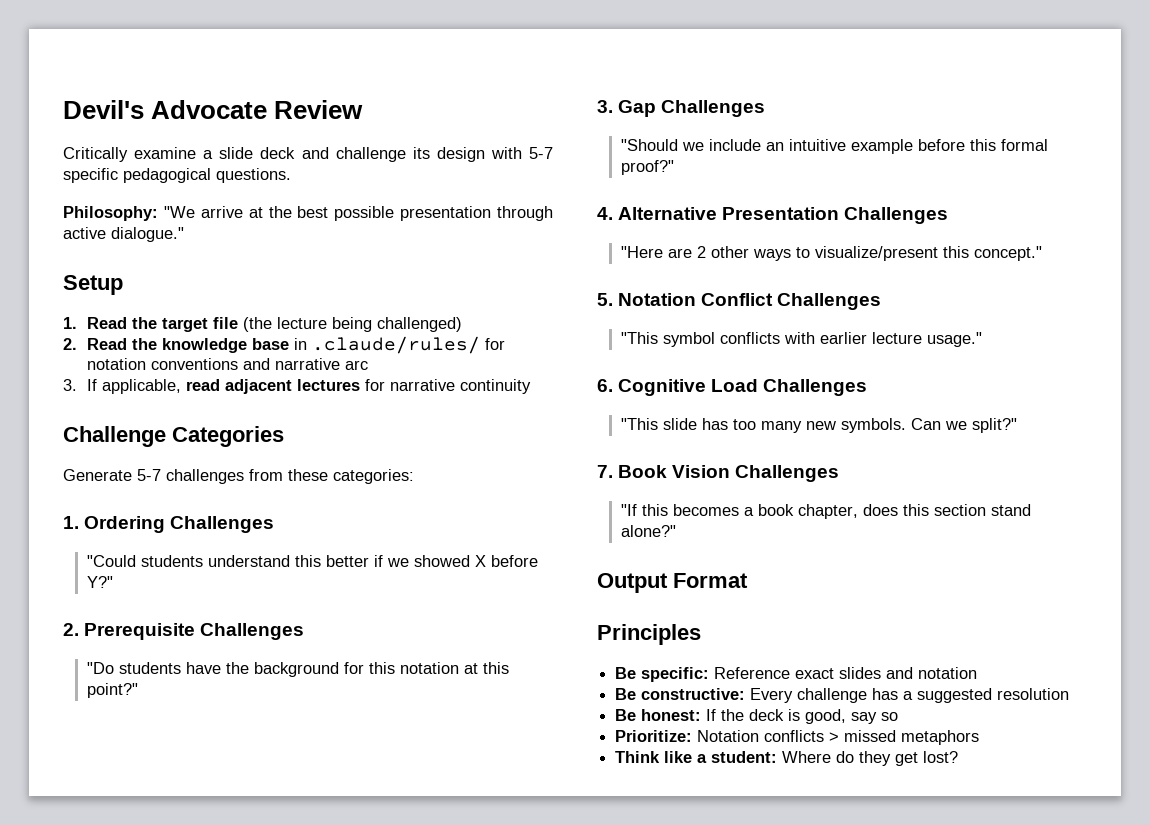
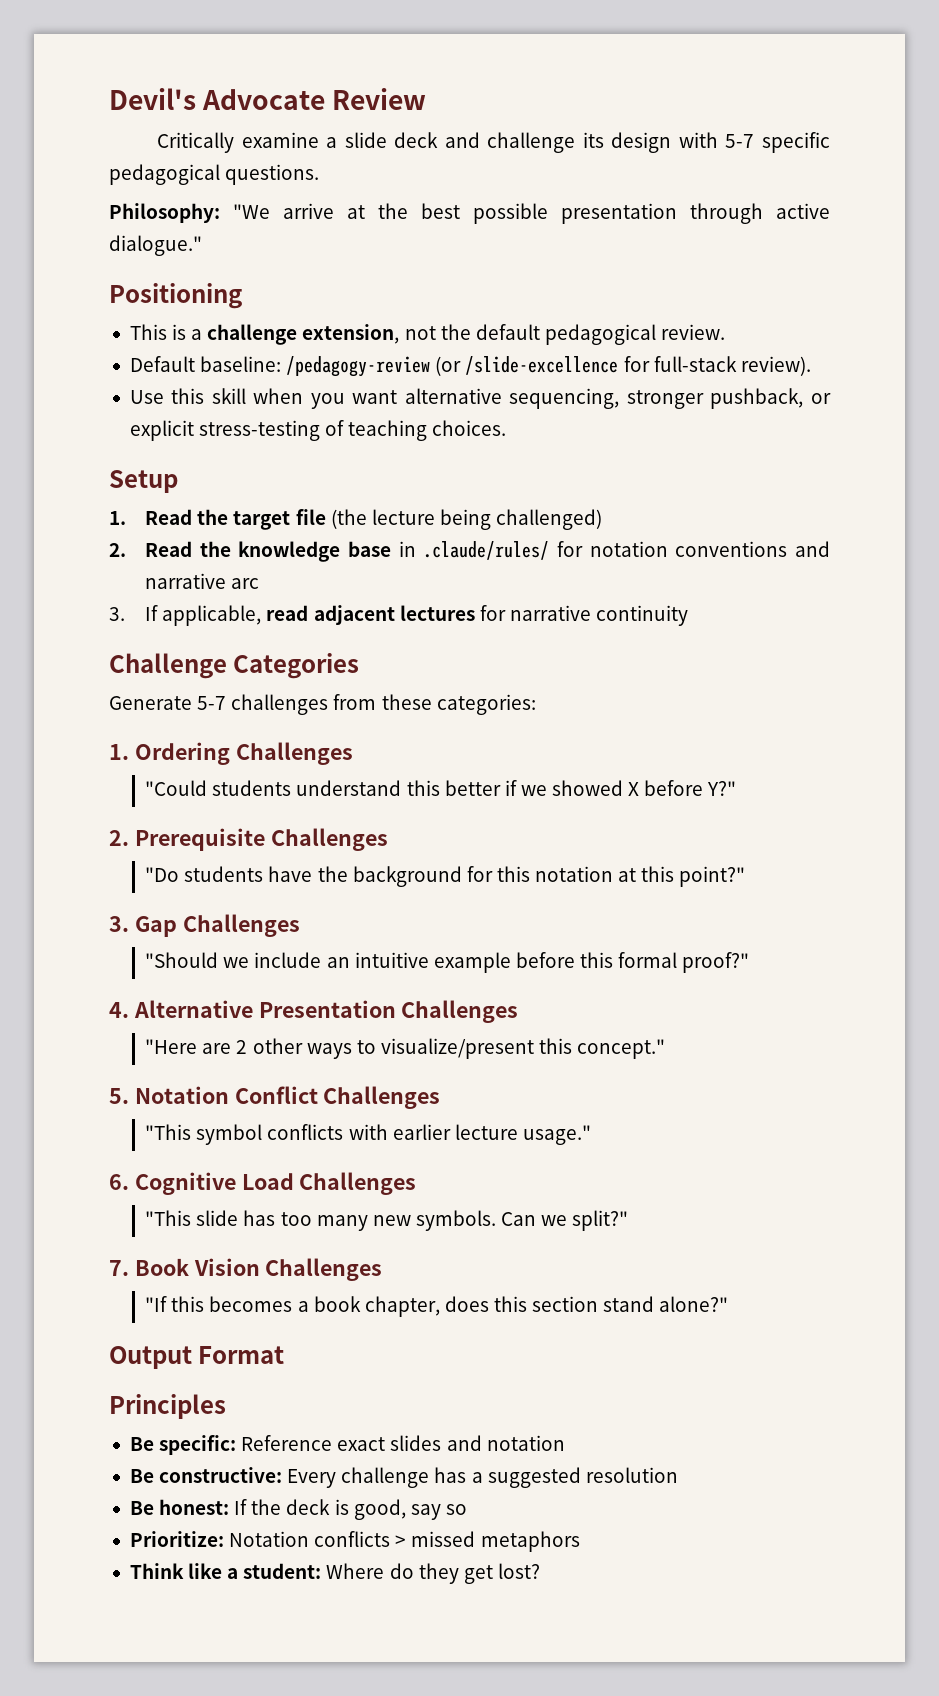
(184, 234) none -> [109,283,242,309] [129,324,726,345] [129,356,811,377] [129,388,831,409] [129,420,507,441] // Positioning // This is a challenge extension, not the default pedagogical review. // Default baseline: /pedagogy-review (or /slide-excellence for full-stack review). // Use this skill when you want alternative sequencing, stronger pushback, or explicit stress-testing of teaching choices.

